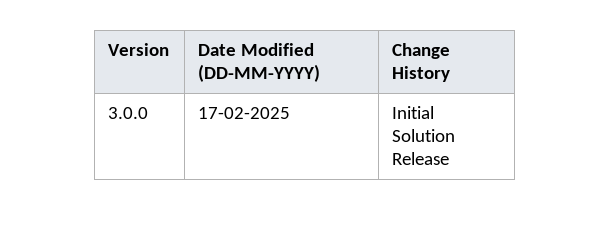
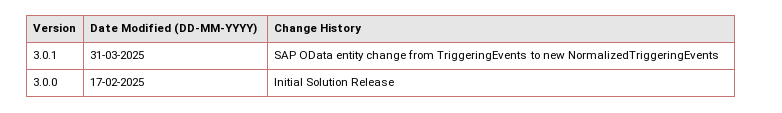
(451, 74) none -> [32,51,57,59] [89,51,144,59] [273,50,719,61] // 3.0.1 | 31-03-2025 | SAP OData entity change from TriggeringEvents to new NormalizedTriggeringEvents

